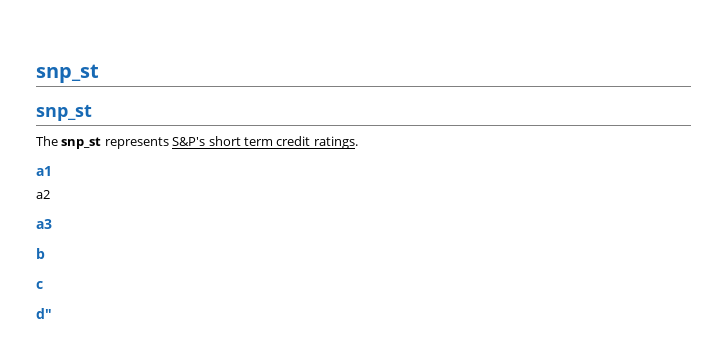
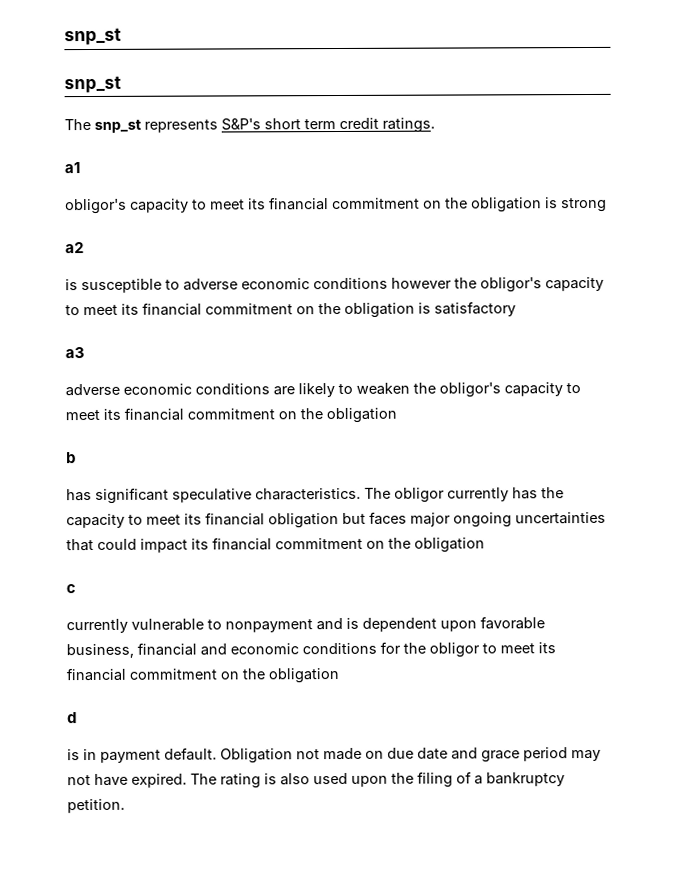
[36,190,50,199] [36,219,52,229] [36,248,45,259] [36,281,43,289] [36,308,52,319] a2 // a3 // b // c // d" -> [65,197,607,215] [65,242,84,254] [65,276,604,294] [65,301,516,318] [65,347,85,359] [65,382,581,398] [65,407,397,424] [66,452,76,464] [66,487,564,504] [66,511,606,529] [66,537,485,553] [66,584,76,594] [66,616,545,634] [66,641,556,659] [66,667,339,684] [67,712,77,724] [67,747,601,764] [67,771,565,789] [67,798,125,814] obligor's capacity to meet its financial commitment on the obligation is strong // a2 // is susceptible to adverse economic conditions however the obligor's capacity to meet its financial commitment on the obligation is satisfactory // a3 // adverse economic conditions are likely to weaken the obligor's capacity to meet its financial commitment on the obligation // b // has significant speculative characteristics. The obligor currently has the capacity to meet its financial obligation but faces major ongoing uncertainties that could impact its financial commitment on the obligation // c // currently vulnerable to nonpayment and is dependent upon favorable business, financial and economic conditions for the obligor to meet its financial commitment on the obligation // d // is in payment default. Obligation not made on due date and grace period may not have expired. The rating is also used upon the filing of a bankruptcy petition.

